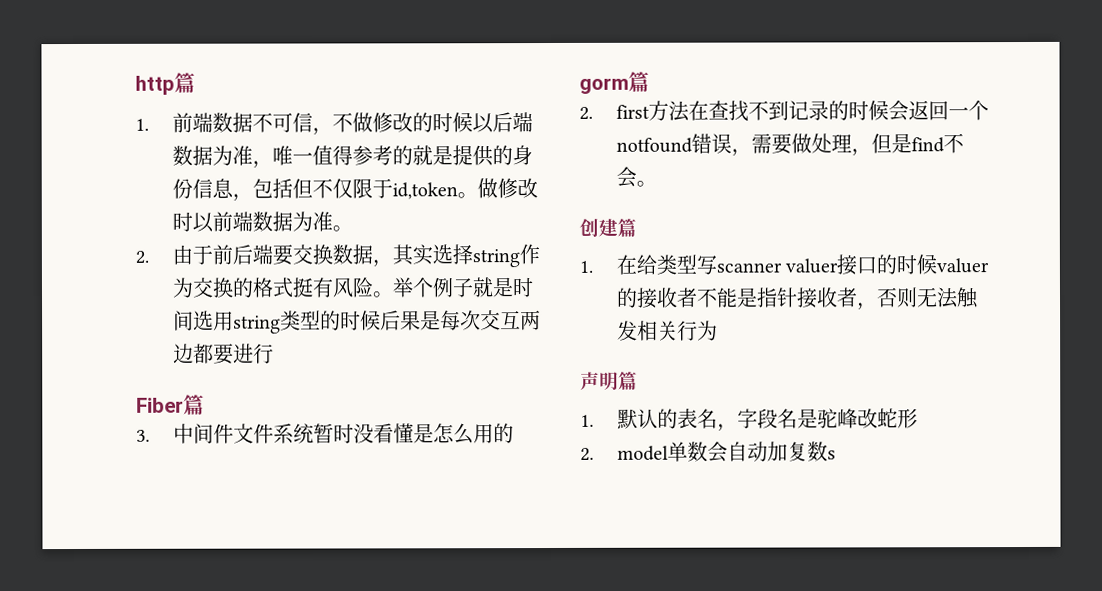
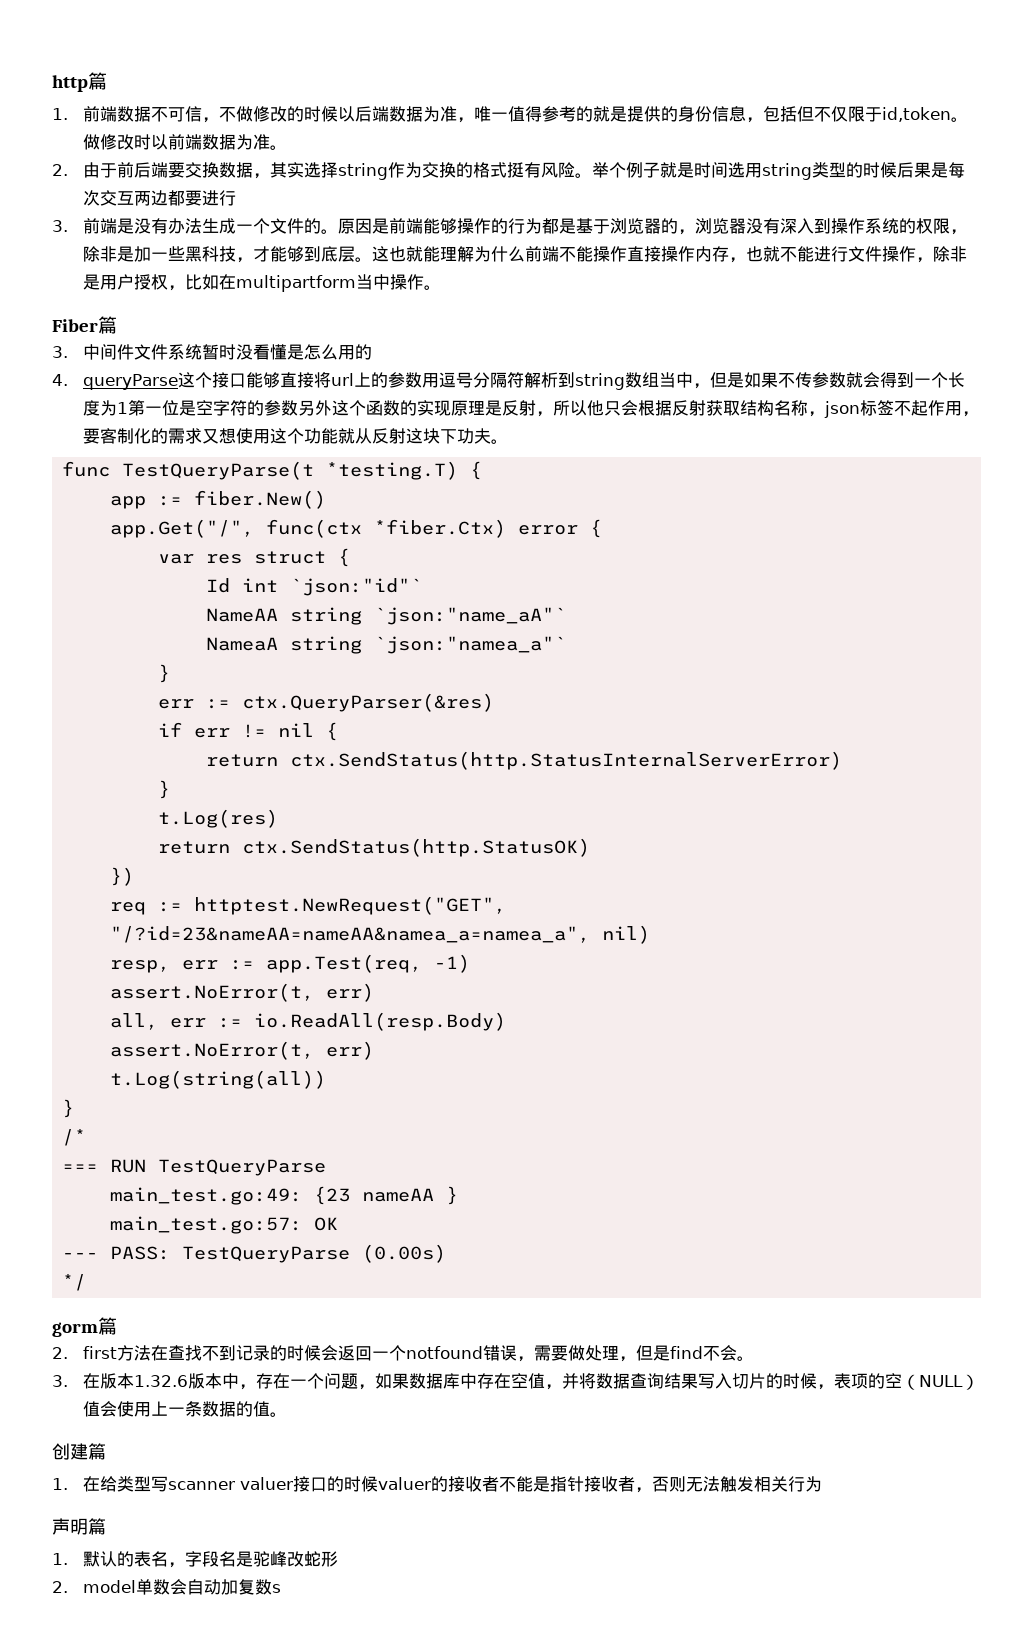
(274, 353) none -> [52,218,967,235] [82,246,967,263] [82,274,441,292] // 3.前端是没有办法生成一个文件的。原因是前端能够操作的行为都是基于浏览器的，浏览器没有深入到操作系统的权限，除非是加一些黑科技，才能够到底层。这也就能理解为什么前端不能操作直接操作内存，也就不能进行文件操作，除非是用户授权，比如在multipartform当中操作。
(514, 433) none -> [52,372,965,390] [82,400,979,418] [82,428,508,444] [62,461,483,480] [110,490,327,509] [110,519,603,538] [158,548,351,567] [206,578,423,596] [206,607,567,625] [206,636,567,654] [158,664,171,683] [158,693,495,712] [158,722,339,741] [206,751,843,770] [158,780,171,799] [158,809,279,828] [158,838,591,857] [110,867,135,886] [110,896,507,915] [110,925,651,944] [110,954,471,973] [110,983,375,1002] [110,1012,507,1031] [110,1041,375,1060] [110,1070,327,1089] [62,1099,75,1118] [62,1129,87,1146] [62,1159,327,1176] [110,1186,459,1205] [110,1216,339,1234] [62,1244,447,1263] [62,1274,87,1291] // 4. queryParse这个接口能够直接将url上的参数用逗号分隔符解析到string数组当中，但是如果不传参数就会得到一个长度为1第一位是空字符的参数另外这个函数的实现原理是反射，所以他只会根据反射获取结构名称，json标签不起作用，要客制化的需求又想使用这个功能就从反射这块下功夫。 // func TestQueryParse(t *testing.T) { // app := fiber.New() // app.Get("/", func(ctx *fiber.Ctx) error { // var res struct { // Id int `json:"id"` // NameAA string `json:"name_aA"` // NameaA string `json:"namea_a"` // } // err := ctx.QueryParser(&res) // if err != nil { // return ctx.SendStatus(http.StatusInternalServerError) // } // t.Log(res) // return ctx.SendStatus(http.StatusOK) // }) // req := httptest.NewRequest("GET", "/?id=23&nameAA=nameAA&namea_a=namea_a", nil) // resp, err := app.Test(req, -1) // assert.NoError(t, err) // all, err := io.ReadAll(resp.Body) // assert.NoError(t, err) // t.Log(string(all)) // } // /* // === RUN TestQueryParse // main_test.go:49: {23 nameAA } // main_test.go:57: OK // --- PASS: TestQueryParse (0.00s) // */
(657, 183) none -> [52,1373,979,1390] [82,1401,287,1417] // 3.在版本1.32.6版本中，存在一个问题，如果数据库中存在空值，并将数据查询结果写入切片的时候，表项的空（NULL）值会使用上一条数据的值。

